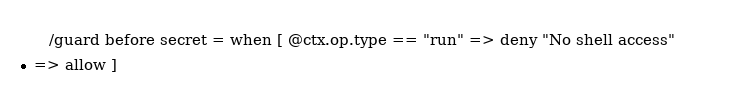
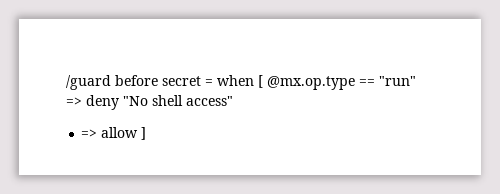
[288,34,388,48] @ctx.op.type -> [267,76,355,90] @mx.op.type

